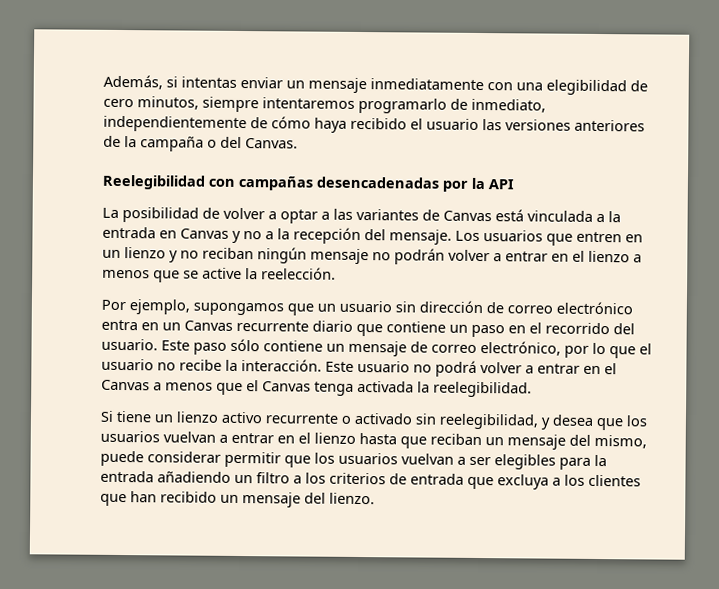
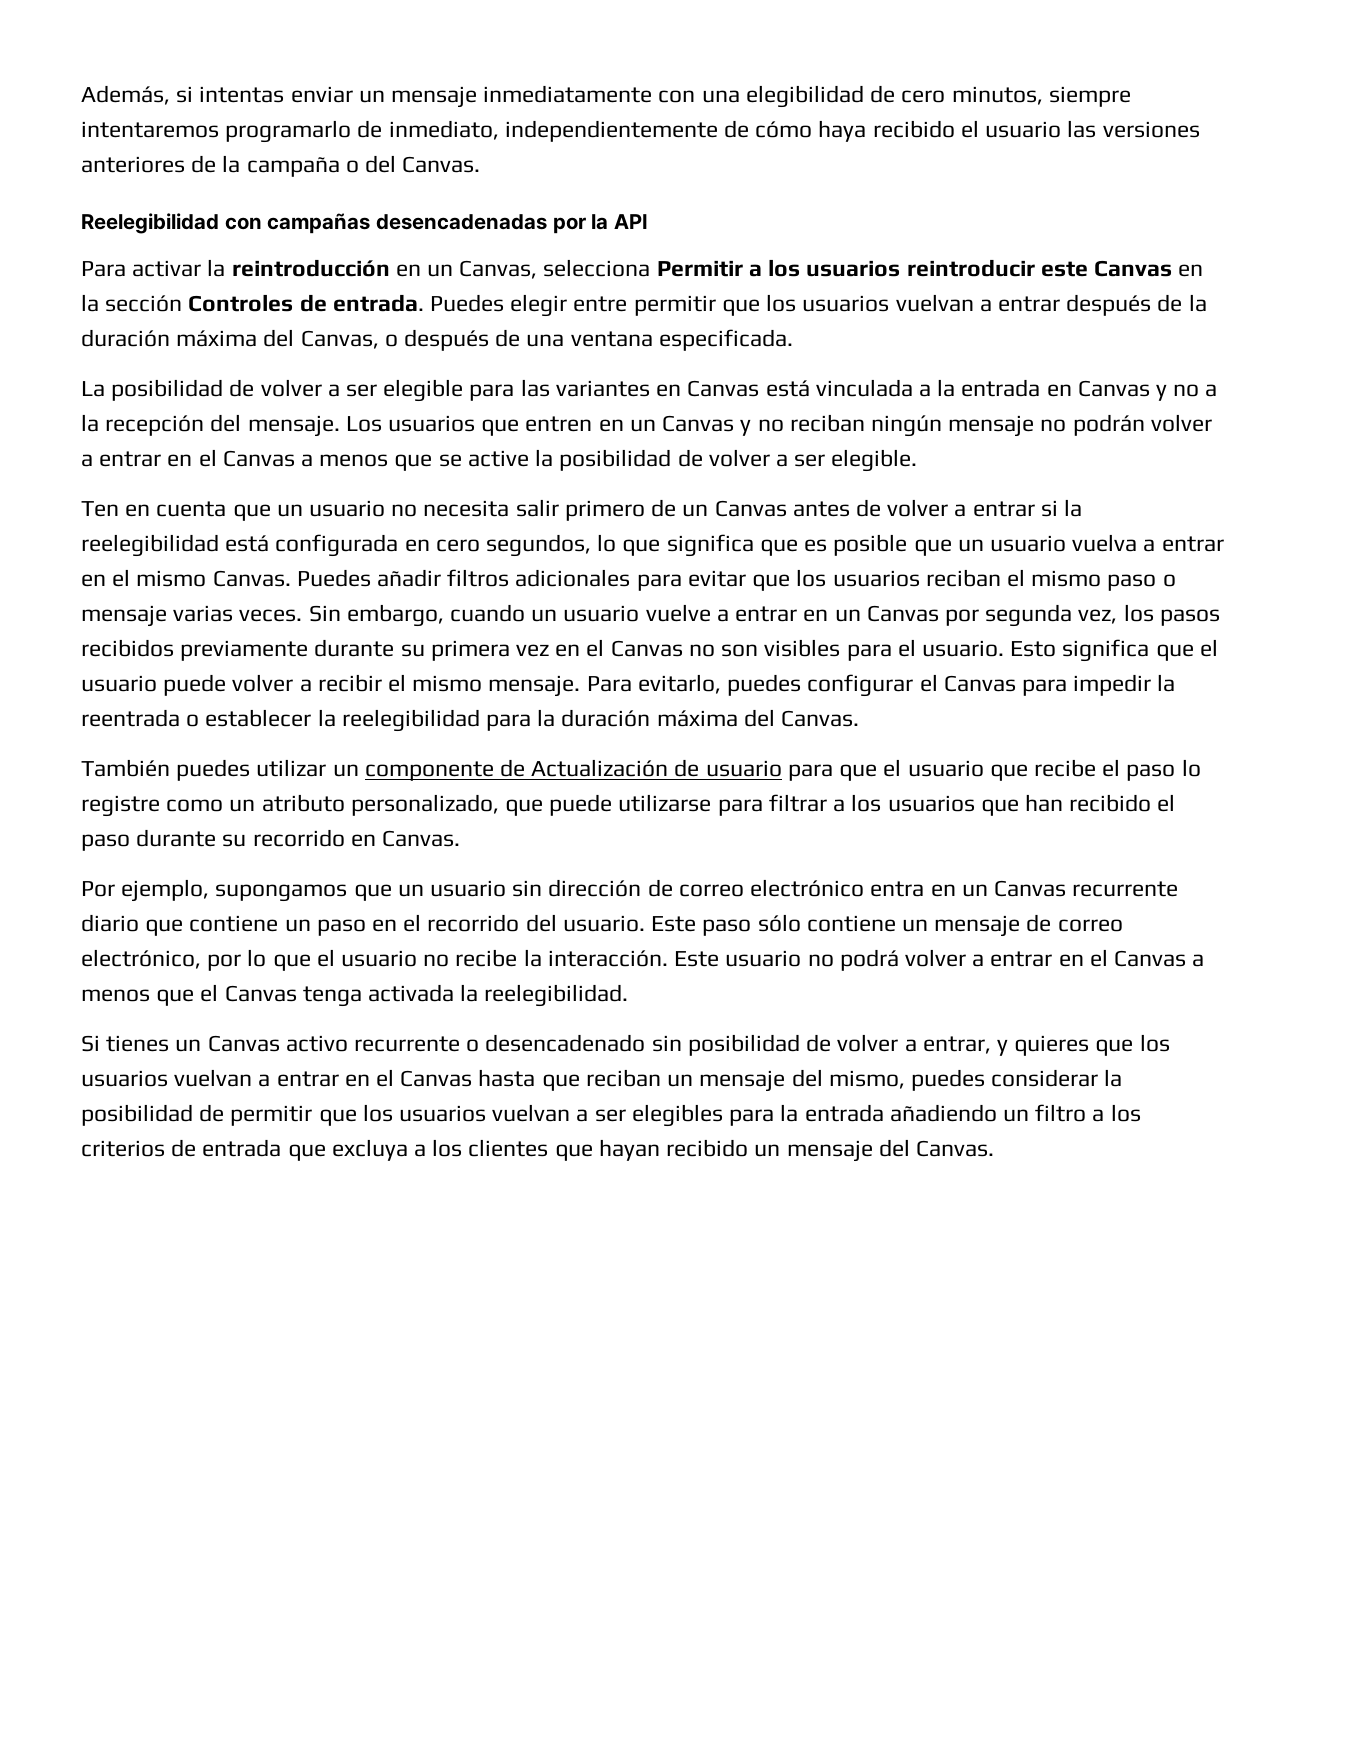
(514, 184) none -> [81,259,1204,279] [81,294,1207,317] [81,329,793,351] // Para activar la reintroducción en un Canvas, selecciona Permitir a los usuarios reintroducir este Canvas en la sección Controles de entrada. Puedes elegir entre permitir que los usuarios vuelvan a entrar después de la duración máxima del Canvas, o después de una ventana especificada.
[280,209,330,224] optar a -> [346,379,515,402] ser elegible para
[422,209,440,221] de -> [656,384,682,397] en
[124,247,166,259] lienzo -> [662,415,735,432] Canvas
[588,250,630,263] lienzo -> [222,450,295,467] Canvas
[261,267,336,280] reelección. -> [559,449,918,472] [81,499,1082,521] [81,534,1224,557] [81,569,1176,591] [81,604,1220,627] [81,639,1218,662] [81,674,1176,697] [81,709,860,732] [81,759,1201,781] [81,794,1176,817] [81,829,461,851] posibilidad de volver a ser elegible. // Ten en cuenta que un usuario no necesita salir primero de un Canvas antes de volver a entrar si la reelegibilidad está configurada en cero segundos, lo que significa que es posible que un usuario vuelva a entrar en el mismo Canvas. Puedes añadir filtros adicionales para evitar que los usuarios reciban el mismo paso o mensaje varias veces. Sin embargo, cuando un usuario vuelve a entrar en un Canvas por segunda vez, los pasos recibidos previamente durante su primera vez en el Canvas no son visibles para el usuario. Esto significa que el usuario puede volver a recibir el mismo mensaje. Para evitarlo, puedes configurar el Canvas para impedir la reentrada o establecer la reelegibilidad para la duración máxima del Canvas. // También puedes utilizar un componente de Actualización de usuario para que el usuario que recibe el paso lo registre como un atributo personalizado, que puede utilizarse para filtrar a los usuarios que han recibido el paso durante su recorrido en Canvas.
[116,410,593,430] tiene un lienzo activo recurrente o activado sin reelegibilidad, y desea -> [106,1034,1090,1056] tienes un Canvas activo recurrente o desencadenado sin posibilidad de volver a entrar, y quieres
[314,432,356,444] lienzo -> [400,1070,473,1087] Canvas
[100,450,221,467] puede considerar -> [910,1069,1123,1091] [81,1104,225,1126] puedes considerar la posibilidad de
[130,491,157,503] han -> [598,1139,660,1161] hayan
[329,492,375,505] lienzo. -> [915,1140,994,1157] Canvas.

